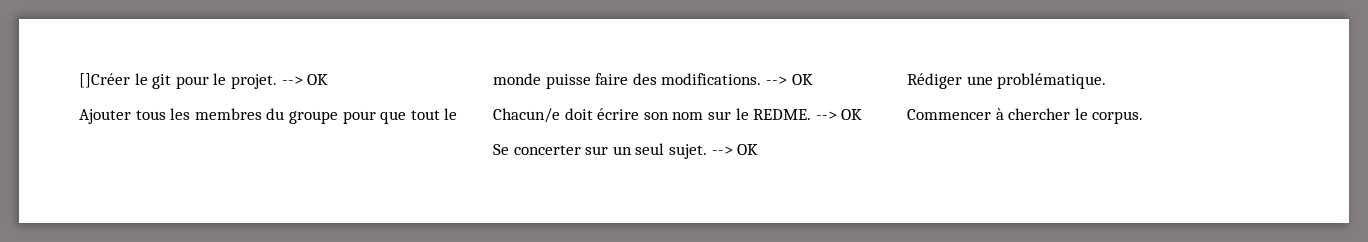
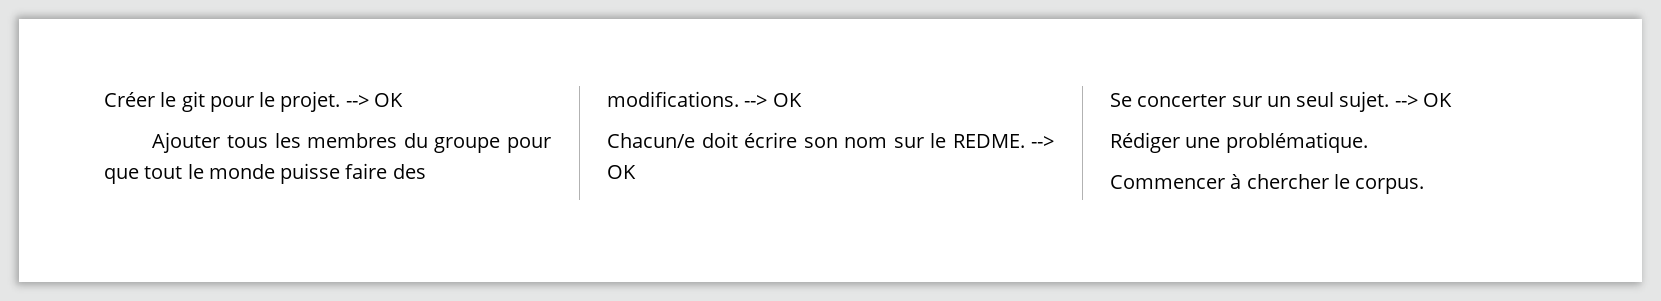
[79,73,130,88] []Créer -> [104,92,155,107] Créer

